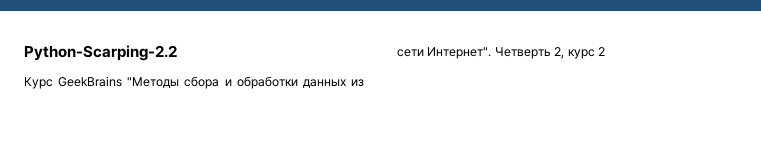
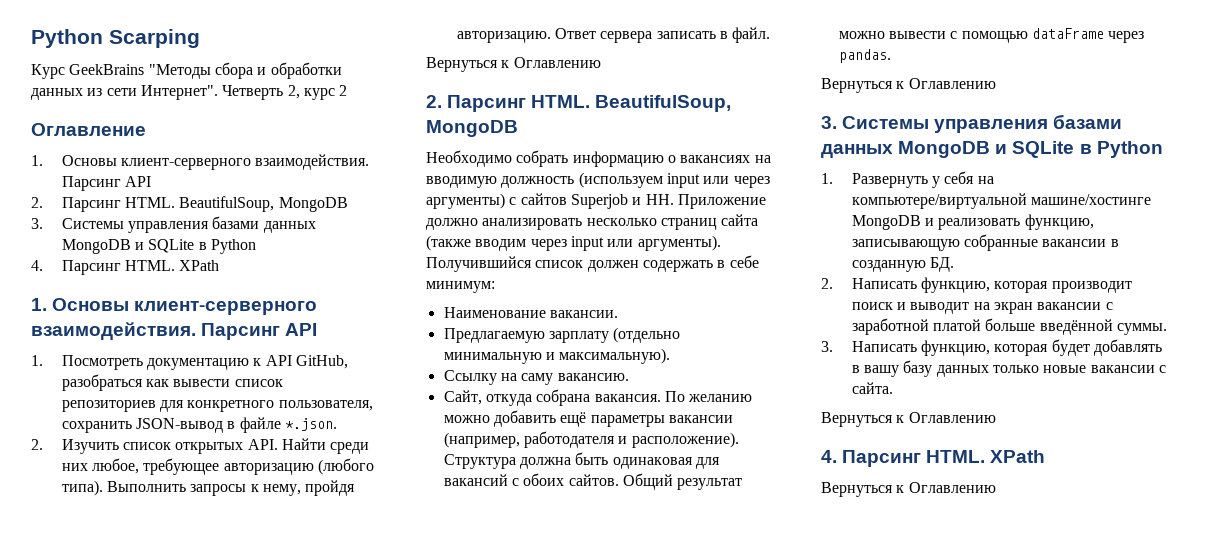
[24,45,177,61] Python-Scarping-2.2 -> [31,29,200,48] Python Scarping
(605, 51) none -> [31,123,146,136] [31,154,370,170] [61,176,152,191] [31,196,348,212] [31,216,316,233] [61,239,256,254] [31,260,220,275] [31,298,318,315] [31,322,318,340] [31,355,348,370] [61,374,283,391] [61,400,373,412] [61,417,337,433] [31,438,370,454] [61,458,374,475] [61,480,356,496] [456,27,771,43] [426,57,601,72] [426,95,732,112] [426,120,518,137] [426,150,771,167] [426,172,770,188] [426,193,766,209] [426,214,759,230] [426,235,721,251] [426,255,759,272] [426,281,495,293] [443,307,618,318] [443,327,681,343] [443,348,671,364] [443,370,629,385] [443,389,753,406] [443,410,733,427] [443,431,739,448] [443,452,720,469] [443,473,743,490] [838,28,1145,43] [838,49,891,63] [821,78,996,93] [821,114,1123,133] [821,141,1163,158] [821,171,994,188] [851,193,1152,209] [851,214,1094,230] [851,234,1119,251] [851,257,955,272] [821,277,1132,293] [851,302,1113,314] [851,318,1167,335] [821,339,1162,356] [851,360,1166,377] [851,382,893,394] [821,412,996,427] [821,450,1046,467] [821,482,996,497] // Оглавление // 1. Основы клиент-серверного взаимодействия. Парсинг API // 2. Парсинг HTML. BeautifulSoup, MongoDB // 3. Системы управления базами данных MongoDB и SQLite в Python // 4. Парсинг HTML. XPath // 1. Основы клиент-серверного взаимодействия. Парсинг API // 1. Посмотреть документацию к API GitHub, разобраться как вывести список репозиториев для конкретного пользователя, сохранить JSON-вывод в файле *.json. // 2. Изучить список открытых API. Найти среди них любое, требующее авторизацию (любого типа). Выполнить запросы к нему, пройдя авторизацию. Ответ сервера записать в файл. // Вернуться к Оглавлению // 2. Парсинг HTML. BeautifulSoup, MongoDB // Необходимо собрать информацию о вакансиях на вводимую должность (используем input или через аргументы) с сайтов Superjob и HH. Приложение должно анализировать несколько страниц сайта (также вводим через input или аргументы). Получившийся список должен содержать в себе минимум: // Наименование вакансии. // Предлагаемую зарплату (отдельно минимальную и максимальную). // Ссылку на саму вакансию. // Сайт, откуда собрана вакансия. По желанию можно добавить ещё параметры вакансии (например, работодателя и расположение). Структура должна быть одинаковая для вакансий с обоих сайтов. Общий результат можно вывести с помощью dataFrame через pandas. // Вернуться к Оглавлению // 3. Системы управления базами данных MongoDB и SQLite в Python // 1. Развернуть у себя на компьютере/виртуальной машине/хостинге MongoDB и реализовать функцию, записывающую собранные вакансии в созданную БД. // 2. Написать функцию, которая производит поиск и выводит на экран вакансии с заработной платой больше введённой суммы. // 3. Написать функцию, которая будет добавлять в вашу базу данных только новые вакансии с сайта. // Вернуться к Оглавлению // 4. Парсинг HTML. XPath // Вернуться к Оглавлению

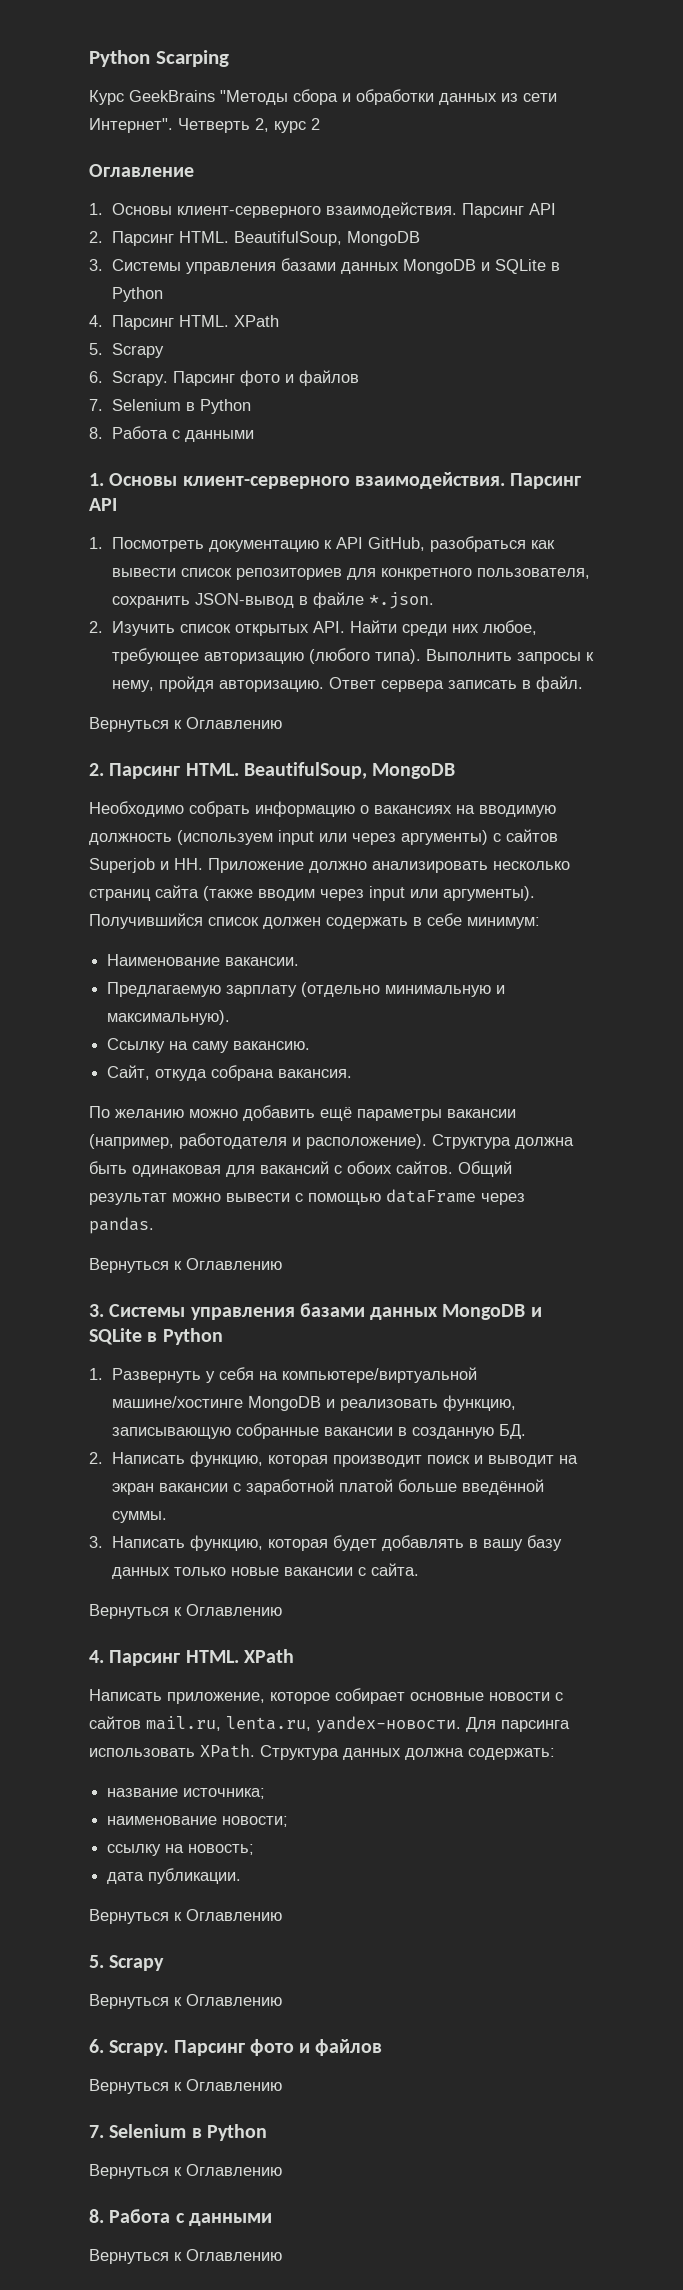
(220, 265) none -> [89,343,165,358] [89,370,360,386] [89,399,252,414] [89,426,255,442] // 5. Scrapy // 6. Scrapy. Парсинг фото и файлов // 7. Selenium в Python // 8. Работа с данными
(661, 398) none -> (353, 1073) //
(1046, 456) none -> [89,1688,563,1704] [89,1716,570,1733] [89,1744,555,1760] [107,1788,266,1799] [107,1816,289,1827] [107,1844,255,1856] [107,1868,242,1884] [89,1909,282,1924] [89,1955,165,1971] [89,1994,282,2009] [89,2039,383,2056] [89,2079,282,2094] [89,2124,267,2141] [89,2164,282,2179] [89,2209,272,2226] // Написать приложение, которое собирает основные новости с сайтов mail.ru, lenta.ru, yandex-новости. Для парсинга использовать XPath. Структура данных должна содержать: // название источника; // наименование новости; // ссылку на новость; // дата публикации. // Вернуться к Оглавлению // 5. Scrapy // Вернуться к Оглавлению // 6. Scrapy. Парсинг фото и файлов // Вернуться к Оглавлению // 7. Selenium в Python // Вернуться к Оглавлению // 8. Работа с данными

